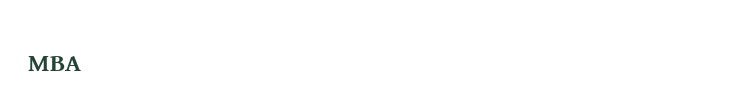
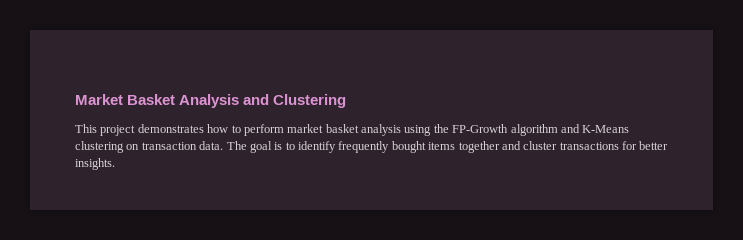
[28,56,81,71] MBA -> [75,94,347,108] [75,124,630,136] [75,141,669,153] [75,158,115,170] Market Basket Analysis and Clustering // This project demonstrates how to perform market basket analysis using the FP-Growth algorithm and K-Means clustering on transaction data. The goal is to identify frequently bought items together and cluster transactions for better insights.

